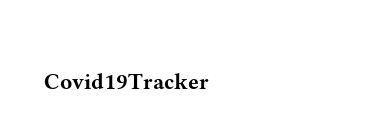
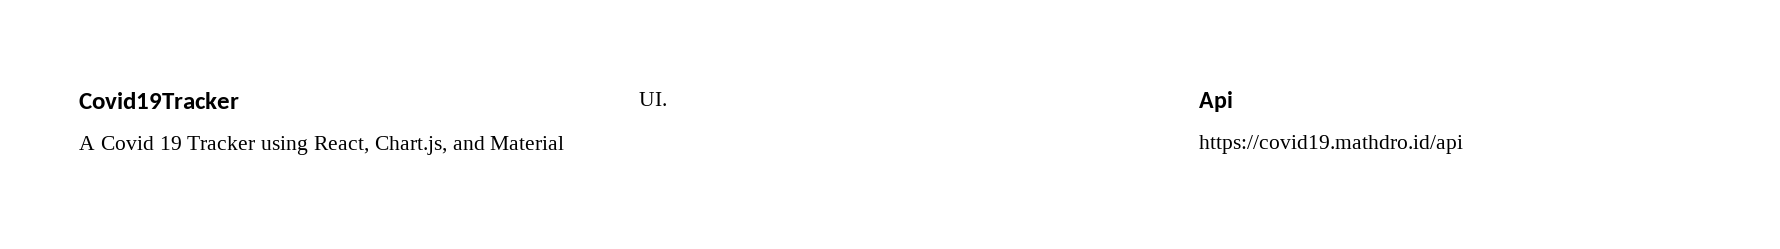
(209, 81) none -> [79,136,565,155] [639,92,667,106] [1199,91,1233,112] [1199,135,1463,154] // A Covid 19 Tracker using React, Chart.js, and Material UI. // Api // https://covid19.mathdro.id/api

